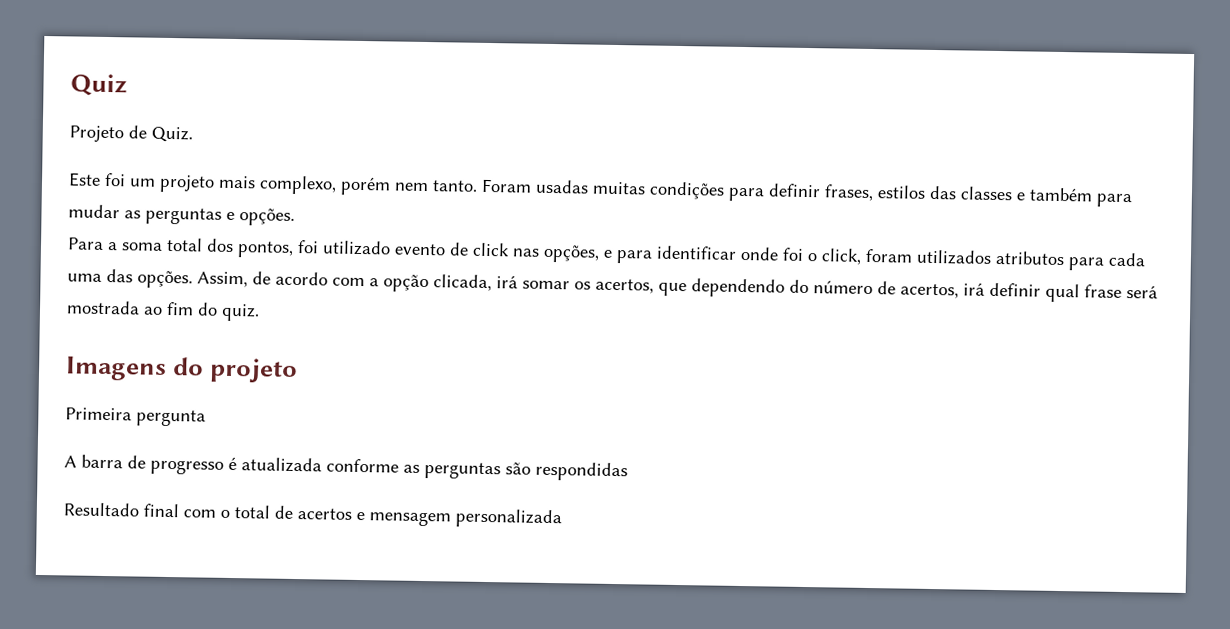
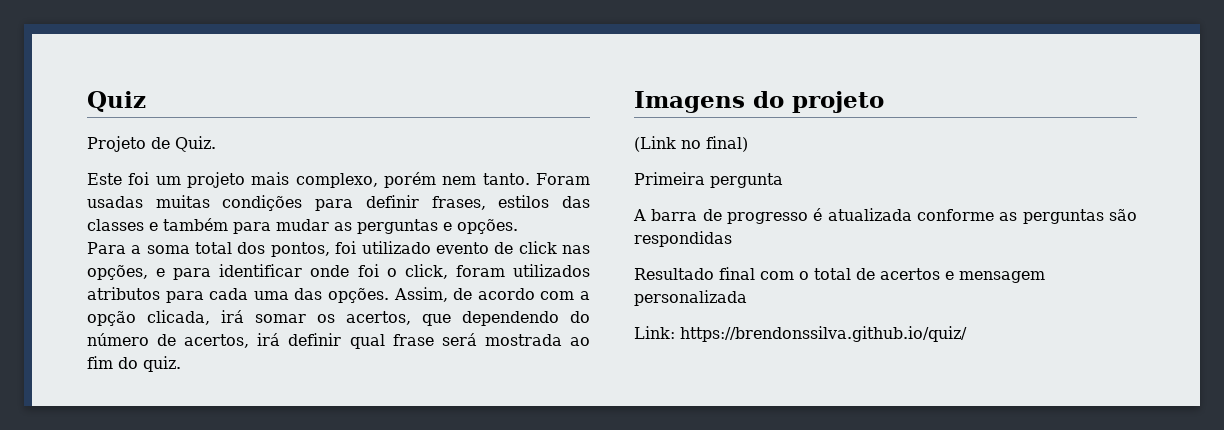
(299, 370) none -> [634,136,748,152] // (Link no final)
(562, 518) none -> [634,326,967,342] // Link: https://brendonssilva.github.io/quiz/

